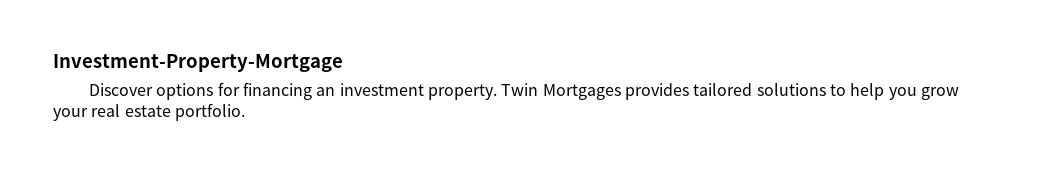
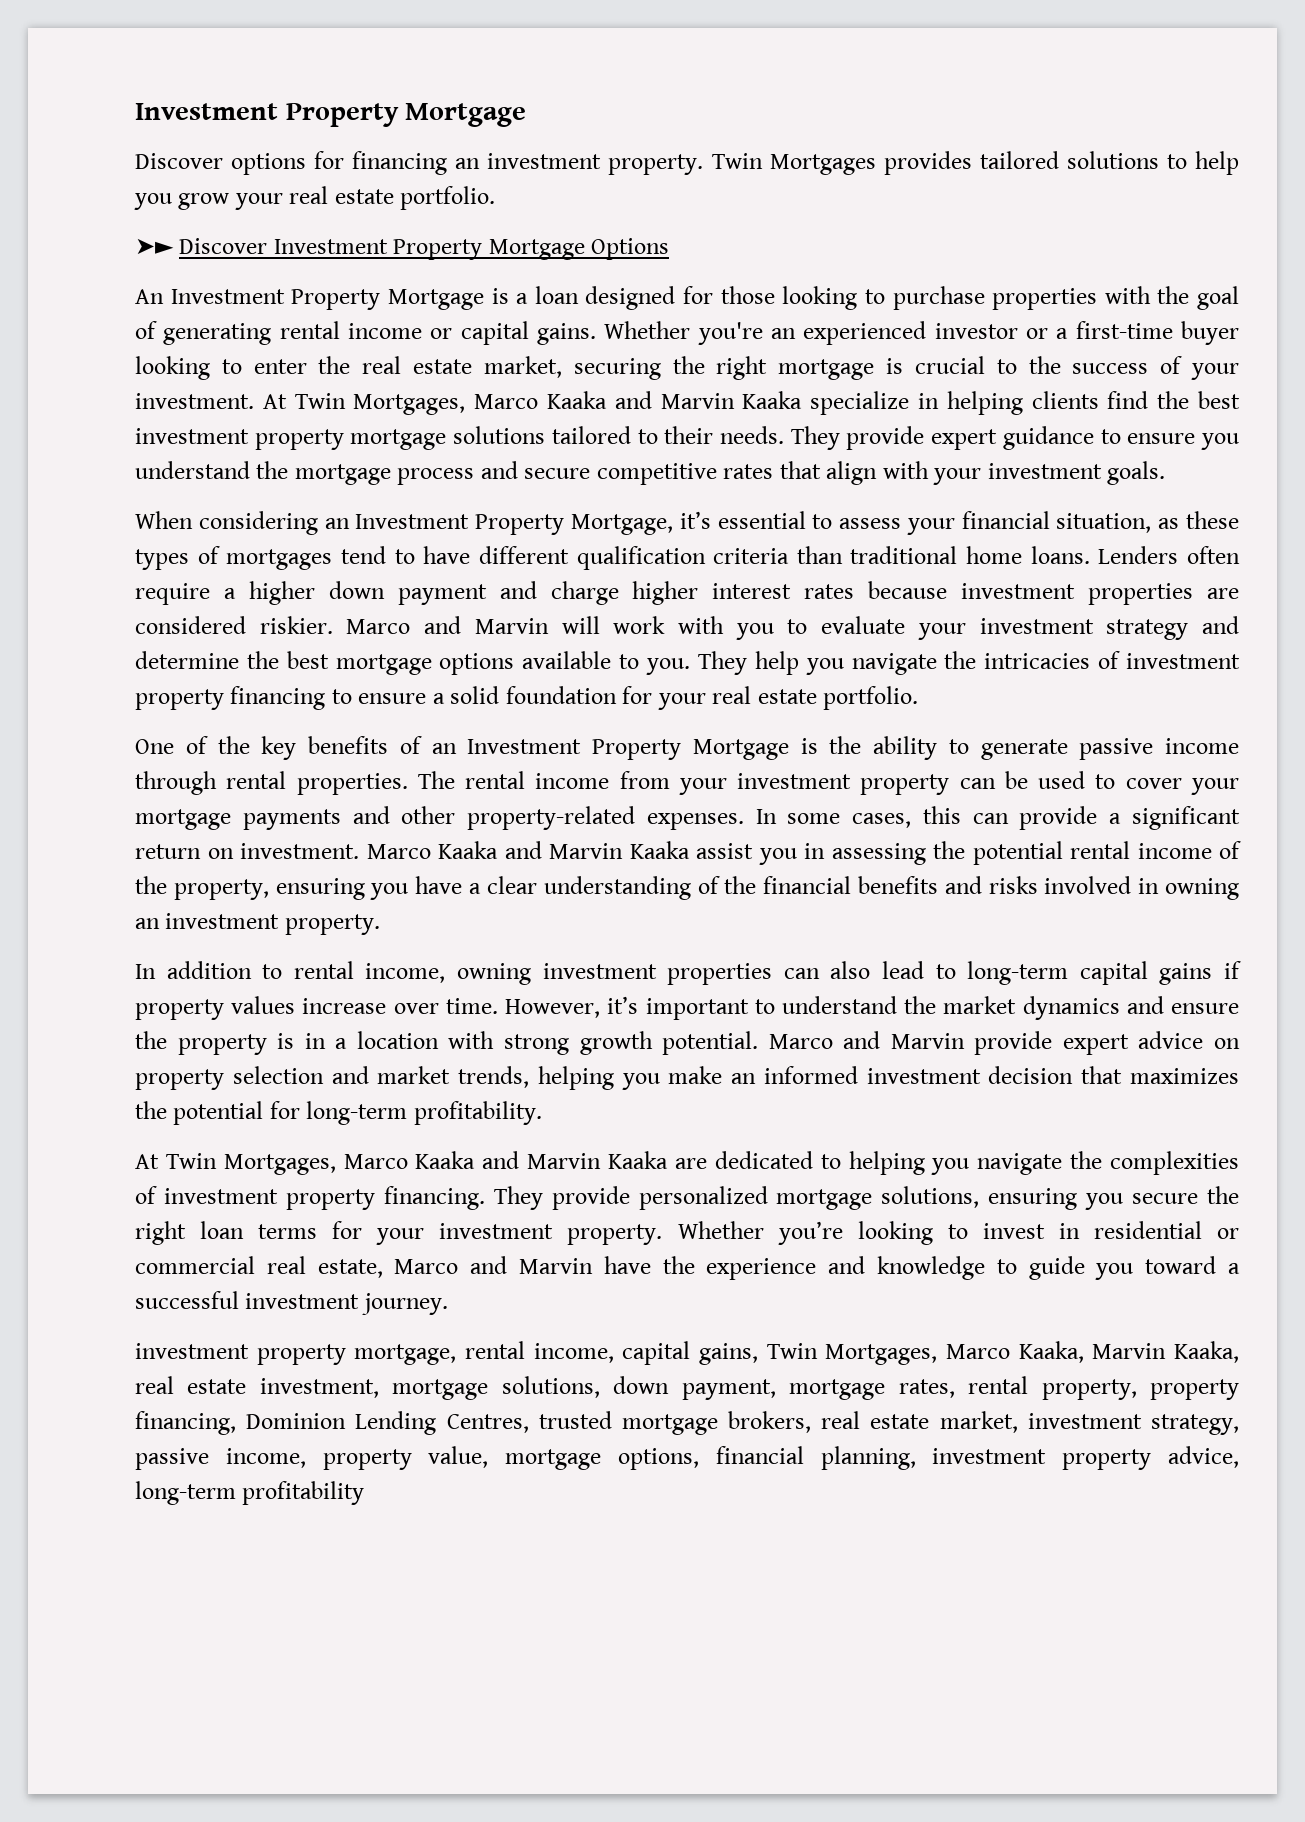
[53,54,343,72] Investment-Property-Mortgage -> [135,103,527,127] Investment Property Mortgage
(245, 112) none -> [135,238,670,260] [135,286,1239,310] [135,321,1240,345] [135,356,1240,380] [135,391,1240,415] [135,426,1239,450] [135,461,1166,485] [135,511,1240,535] [135,546,1240,570] [135,581,1239,605] [135,616,1239,640] [135,651,1240,675] [135,686,919,710] [135,736,1239,760] [135,771,1239,795] [135,806,1240,830] [135,841,1241,865] [135,876,1239,900] [135,913,380,935] [135,961,1241,985] [135,996,1239,1020] [135,1031,1240,1055] [135,1066,1239,1090] [135,1101,542,1125] [135,1151,1239,1175] [135,1186,1239,1210] [135,1221,1239,1245] [135,1256,1240,1280] [135,1291,448,1315] [135,1341,1239,1365] [135,1376,1240,1400] [135,1411,1239,1435] [135,1446,1239,1470] [135,1481,365,1505] // ➤► Discover Investment Property Mortgage Options // An Investment Property Mortgage is a loan designed for those looking to purchase properties with the goal of generating rental income or capital gains. Whether you're an experienced investor or a first-time buyer looking to enter the real estate market, securing the right mortgage is crucial to the success of your investment. At Twin Mortgages, Marco Kaaka and Marvin Kaaka specialize in helping clients find the best investment property mortgage solutions tailored to their needs. They provide expert guidance to ensure you understand the mortgage process and secure competitive rates that align with your investment goals. // When considering an Investment Property Mortgage, it’s essential to assess your financial situation, as these types of mortgages tend to have different qualification criteria than traditional home loans. Lenders often require a higher down payment and charge higher interest rates because investment properties are considered riskier. Marco and Marvin will work with you to evaluate your investment strategy and determine the best mortgage options available to you. They help you navigate the intricacies of investment property financing to ensure a solid foundation for your real estate portfolio. // One of the key benefits of an Investment Property Mortgage is the ability to generate passive income through rental properties. The rental income from your investment property can be used to cover your mortgage payments and other property-related expenses. In some cases, this can provide a significant return on investment. Marco Kaaka and Marvin Kaaka assist you in assessing the potential rental income of the property, ensuring you have a clear understanding of the financial benefits and risks involved in owning an investment property. // In addition to rental income, owning investment properties can also lead to long-term capital gains if property values increase over time. However, it’s important to understand the market dynamics and ensure the property is in a location with strong growth potential. Marco and Marvin provide expert advice on property selection and market trends, helping you make an informed investment decision that maximizes the potential for long-term profitability. // At Twin Mortgages, Marco Kaaka and Marvin Kaaka are dedicated to helping you navigate the complexities of investment property financing. They provide personalized mortgage solutions, ensuring you secure the right loan terms for your investment property. Whether you’re looking to invest in residential or commercial real estate, Marco and Marvin have the experience and knowledge to guide you toward a successful investment journey. // investment property mortgage, rental income, capital gains, Twin Mortgages, Marco Kaaka, Marvin Kaaka, real estate investment, mortgage solutions, down payment, mortgage rates, rental property, property financing, Dominion Lending Centres, trusted mortgage brokers, real estate market, investment strategy, passive income, property value, mortgage options, financial planning, investment property advice, long-term profitability

